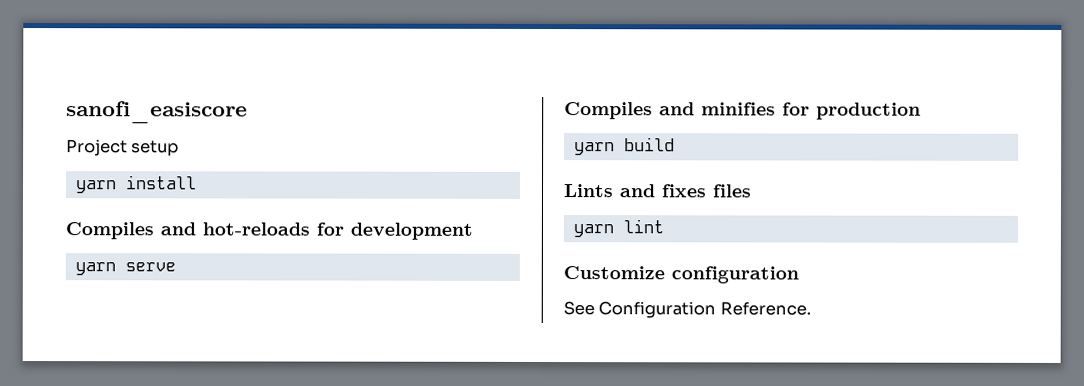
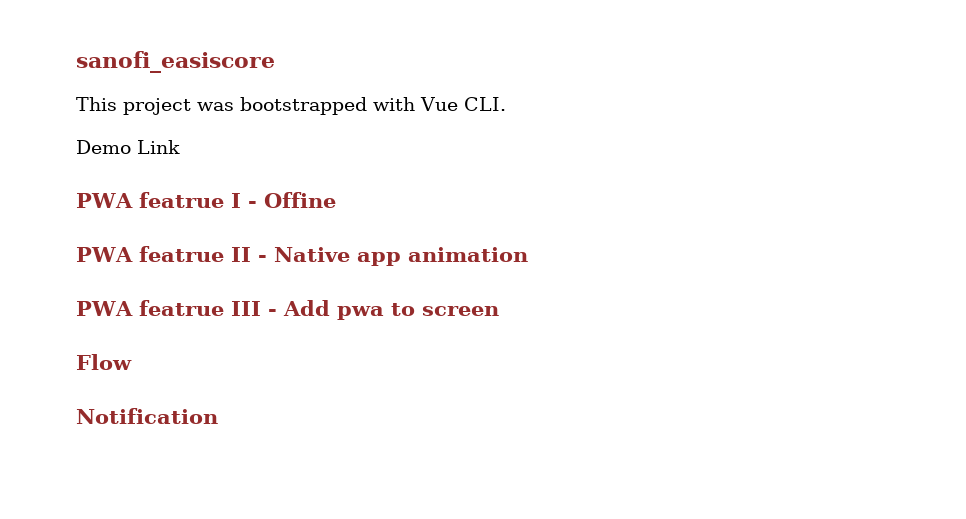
[66,139,180,157] [74,175,197,194] [65,222,473,240] [74,262,176,276] [564,102,921,120] [573,137,675,156] [563,184,752,198] [572,219,664,238] [563,266,799,284] [563,301,811,319] Project setup // yarn install // Compiles and hot-reloads for development // yarn serve // Compiles and minifies for production // yarn build // Lints and fixes files // yarn lint // Customize configuration // See Configuration Reference. -> [76,97,506,115] [76,140,180,154] [76,192,336,208] [76,246,528,266] [76,300,499,320] [76,354,132,370] [76,408,218,424] This project was bootstrapped with Vue CLI. // Demo Link // PWA featrue I - Offine // PWA featrue II - Native app animation // PWA featrue III - Add pwa to screen // Flow // Notification

